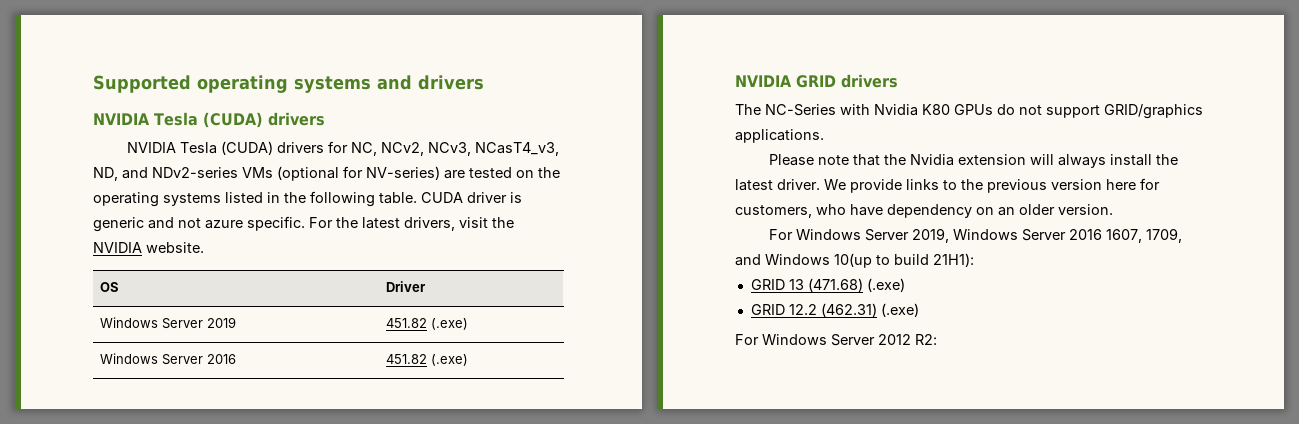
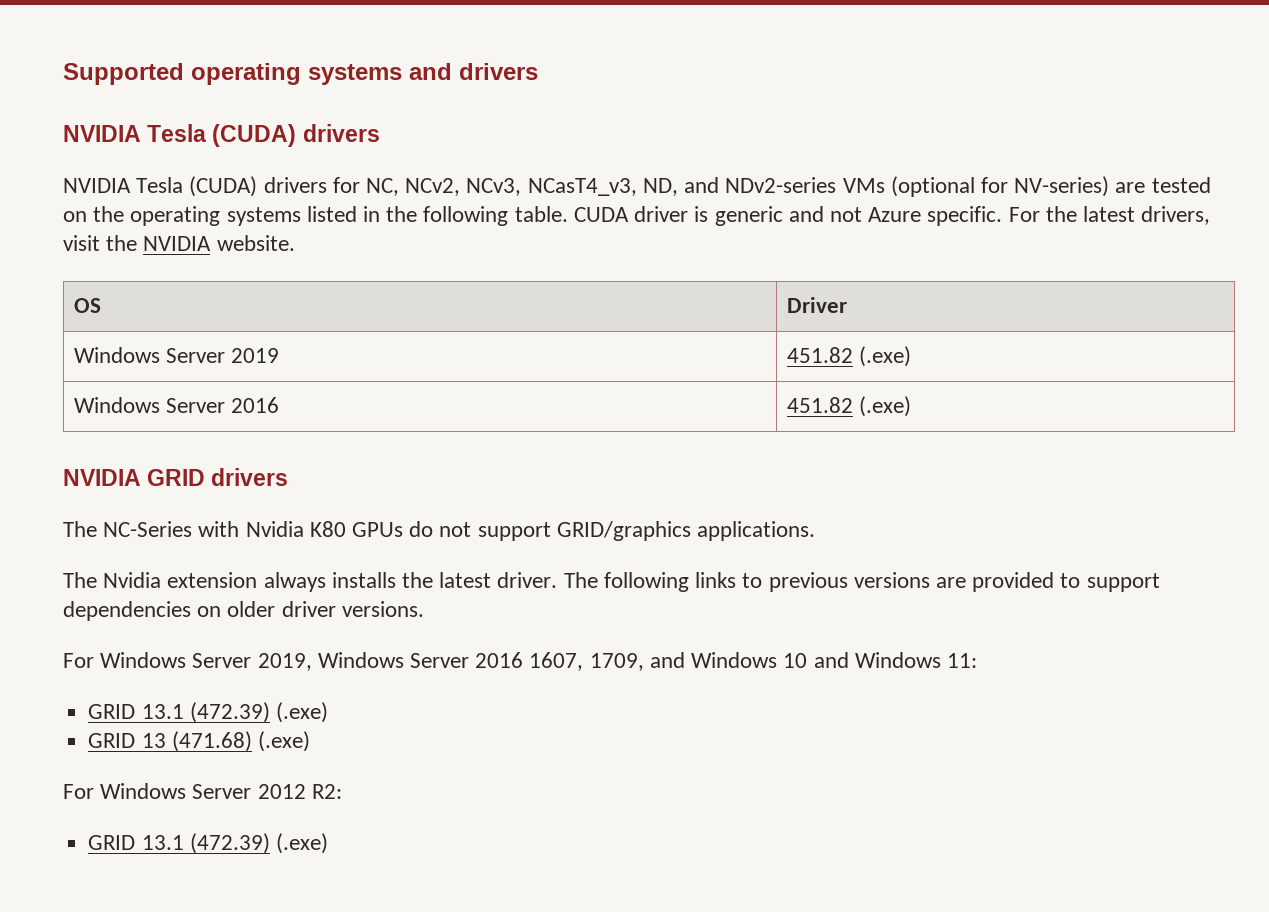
[205,220,243,229] azure -> [868,207,922,222] Azure
[768,154,1178,168] [735,178,1160,193] [735,204,1113,218] Please note that the Nvidia extension will always install the latest driver. We provide links to the previous version here for customers, who have dependency on an older version. -> [63,572,1160,592] [63,601,424,621] The Nvidia extension always installs the latest driver. The following links to previous versions are provided to support dependencies on older driver versions.
[834,253,974,268] 10(up to build 21H1): -> [783,652,977,668] [88,702,328,723] 10 and Windows 11: // GRID 13.1 (472.39) (.exe)
[750,303,919,317] // GRID 12.2 (462.31) (.exe) -> (310, 741) none
(937, 339) none -> [88,833,328,854] // GRID 13.1 (472.39) (.exe)

